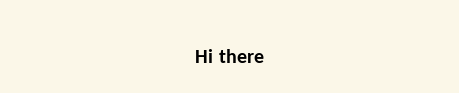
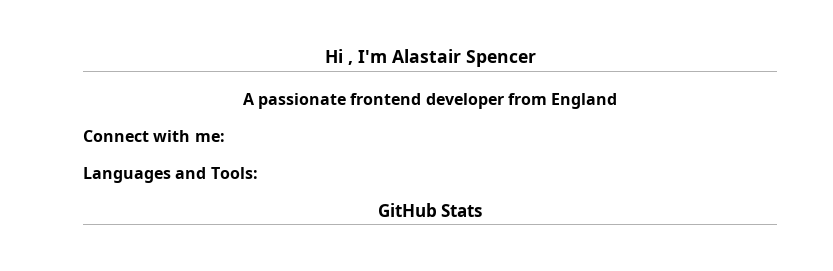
[218,49,264,63] there -> [347,49,536,67] [242,93,618,109] [83,130,225,142] [83,167,258,183] [377,203,483,217] , I'm Alastair Spencer // A passionate frontend developer from England // Connect with me: // Languages and Tools: // GitHub Stats

